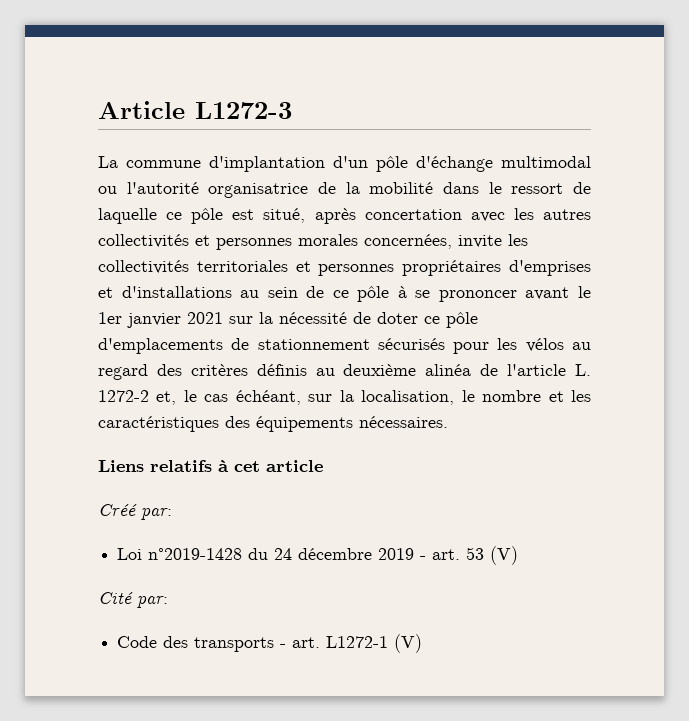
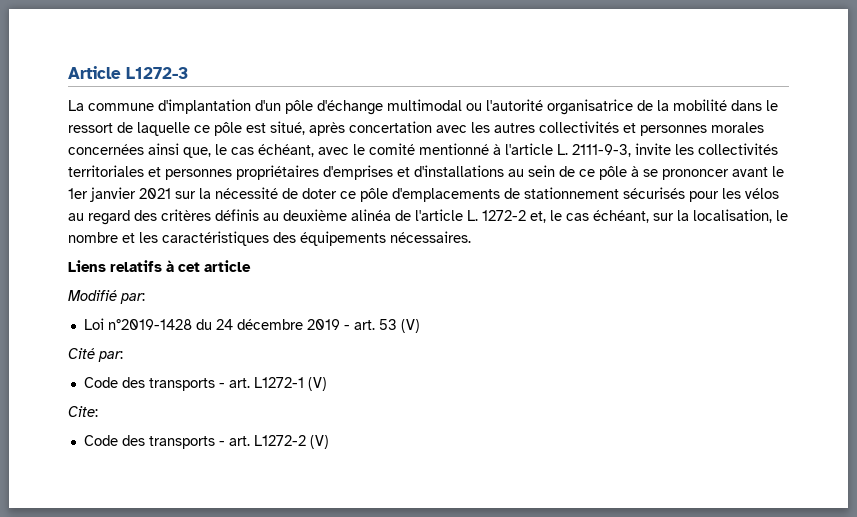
[364,234,452,249] concernées, -> [68,143,631,158] concernées ainsi que, le cas échéant, avec le comité mentionné à l'article L. 2111-9-3,
[98,504,137,516] Créé -> [68,290,117,301] Modifié
(423, 643) none -> [68,406,98,417] [83,435,329,449] // Cite: // Code des transports - art. L1272-2 (V)

